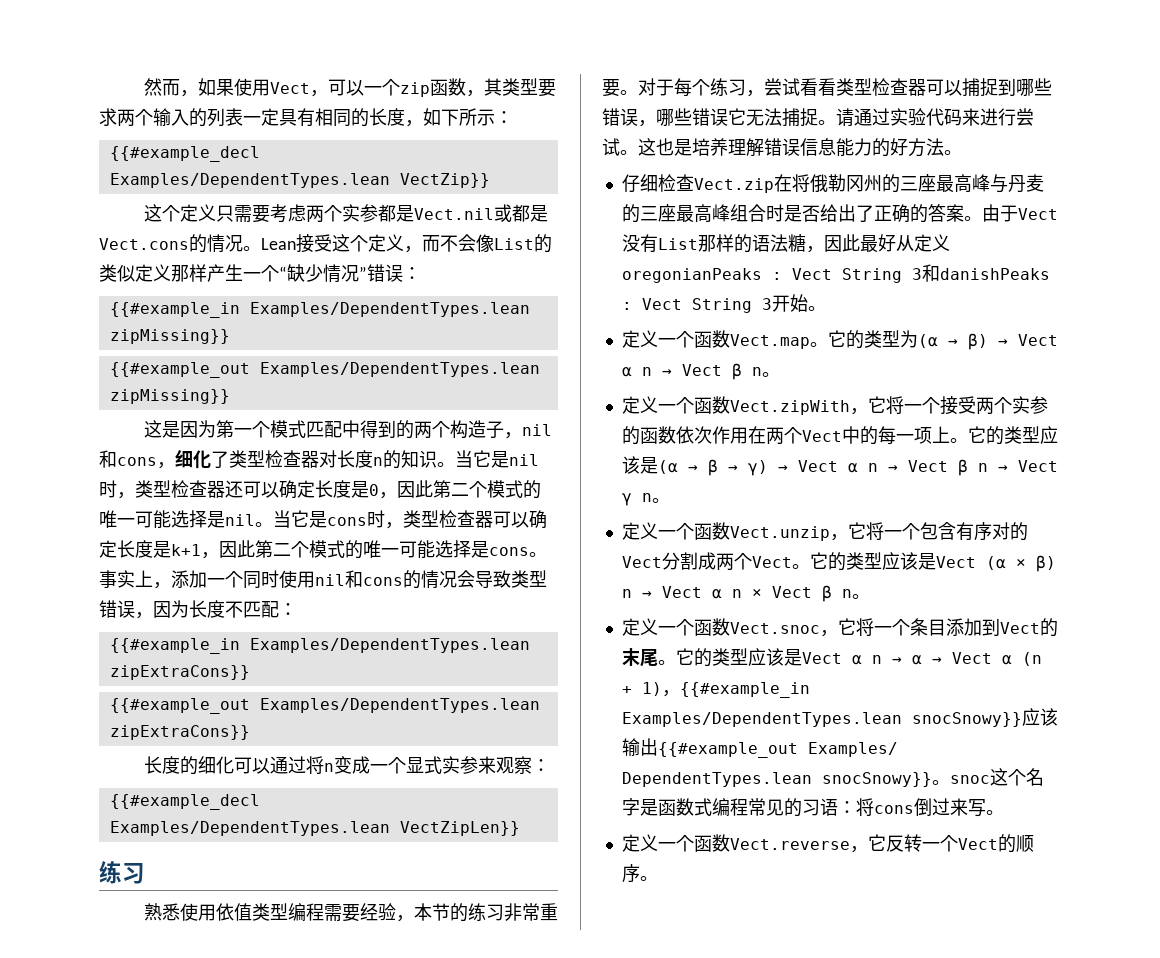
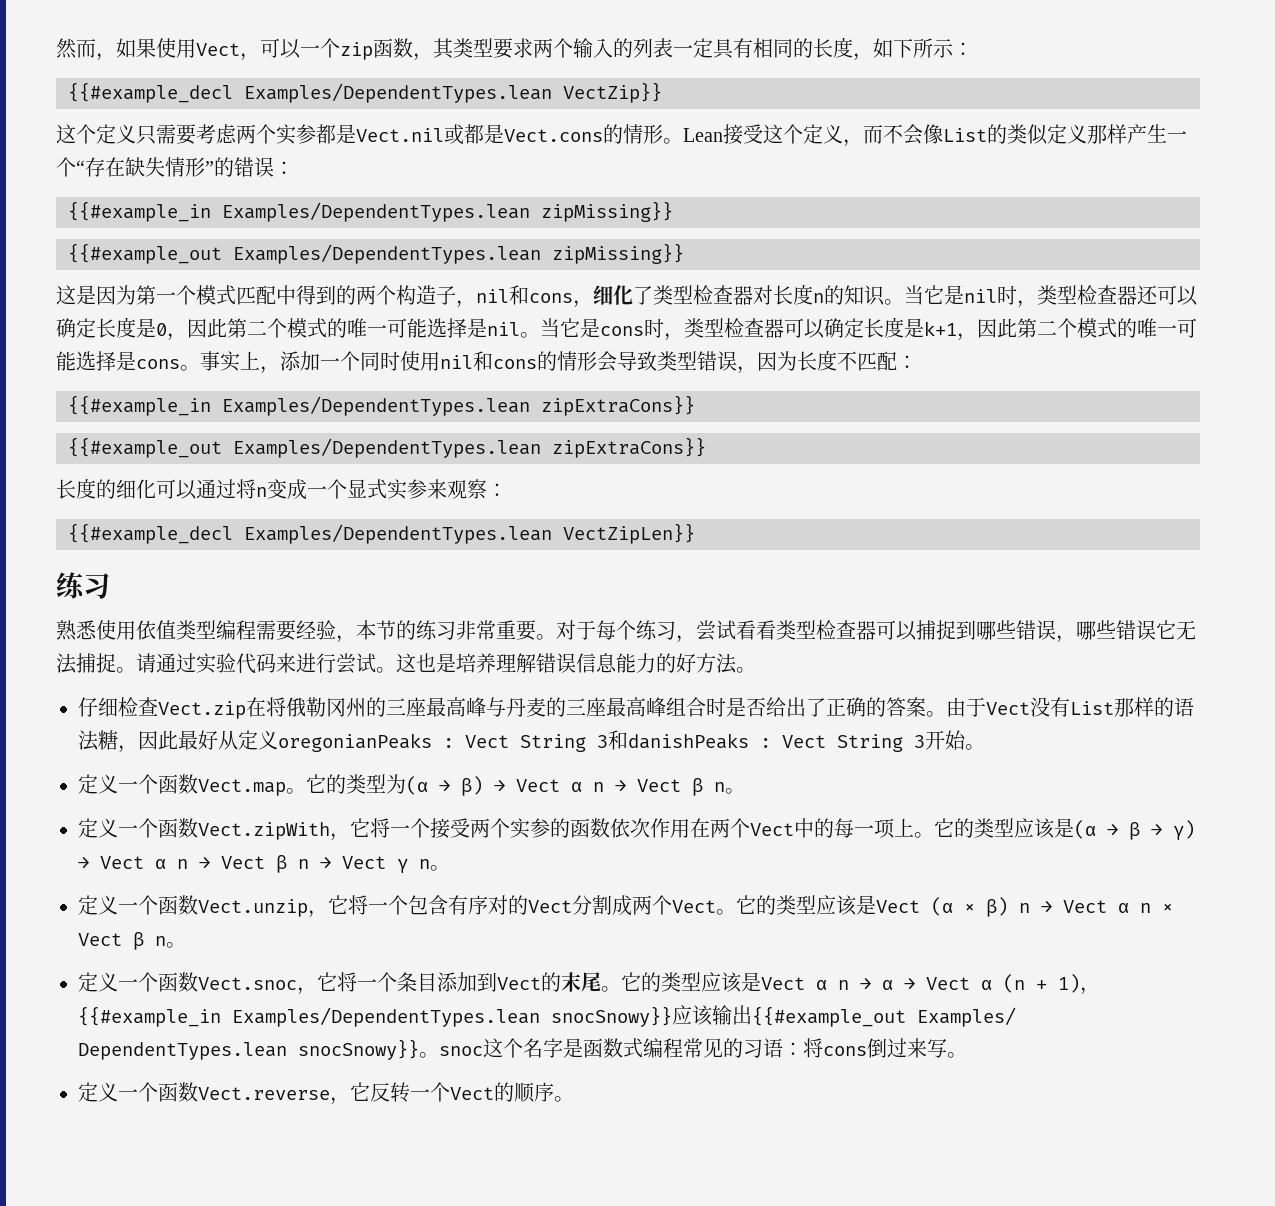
[225,235,243,252] 况 -> [643,124,663,144] 形
[287,264,367,283] 缺少情况” -> [85,157,234,177] 存在缺失情形”的
[439,571,457,588] 况 -> [577,351,597,371] 形

